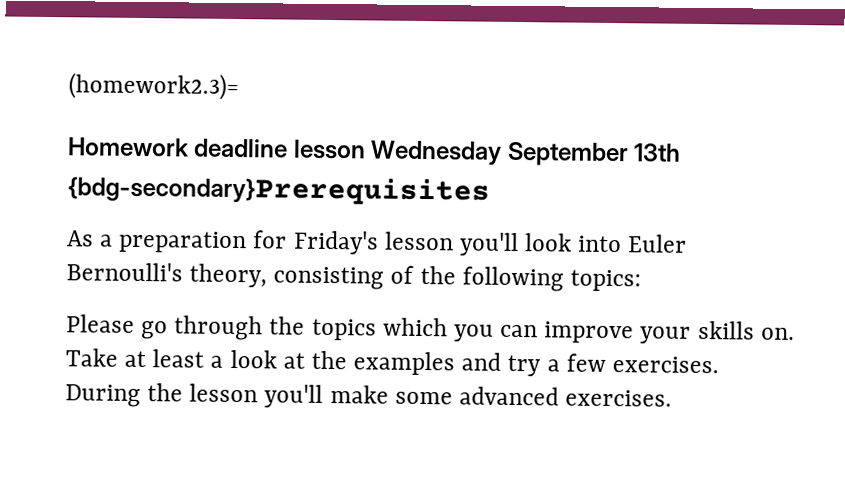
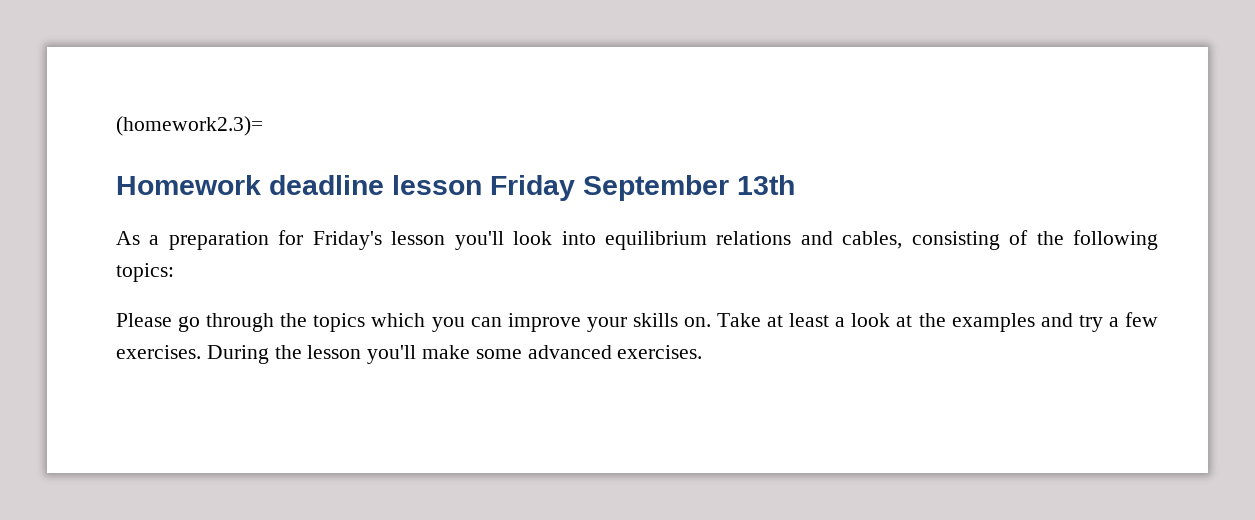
[370,140,503,165] Wednesday -> [490,175,575,201] Friday
[67,175,490,206] // {bdg-secondary}Prerequisites -> (795, 185) none
[628,234,688,253] [66,262,268,288] Euler Bernoulli's theory, -> [604,231,903,250] equilibrium relations and cables,

